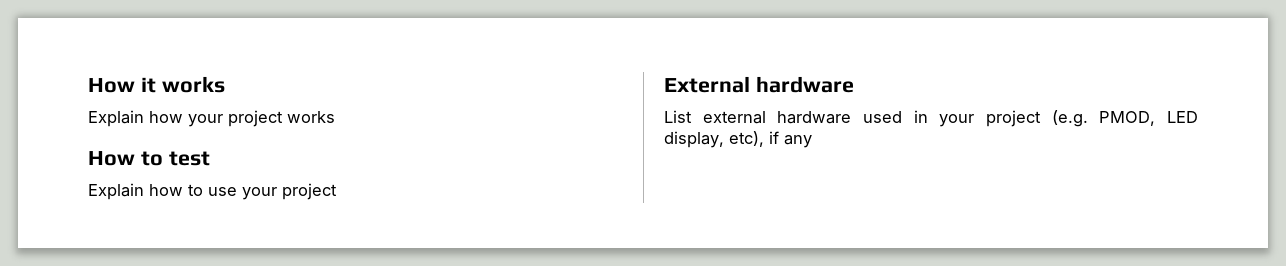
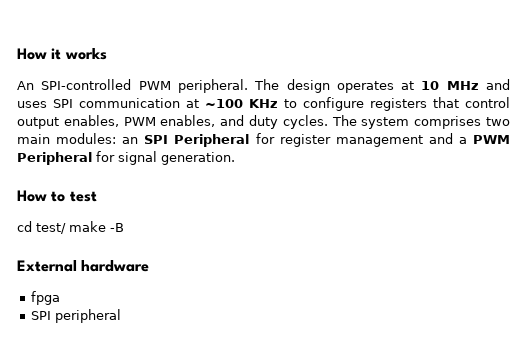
[88,110,335,127] [88,151,210,166] [88,183,337,200] [664,76,854,93] [664,110,1198,127] [664,131,812,148] Explain how your project works // How to test // Explain how to use your project // External hardware // List external hardware used in your project (e.g. PMOD, LED display, etc), if any -> [17,79,511,93] [17,97,510,111] [17,115,511,129] [17,133,511,147] [17,151,235,165] [17,190,97,202] [17,221,124,234] [17,260,150,272] [31,291,61,305] [31,309,122,323] An SPI-controlled PWM peripheral. The design operates at 10 MHz and uses SPI communication at ~100 KHz to configure registers that control output enables, PWM enables, and duty cycles. The system comprises two main modules: an SPI Peripheral for register management and a PWM Peripheral for signal generation. // How to test // cd test/ make -B // External hardware // fpga // SPI peripheral

